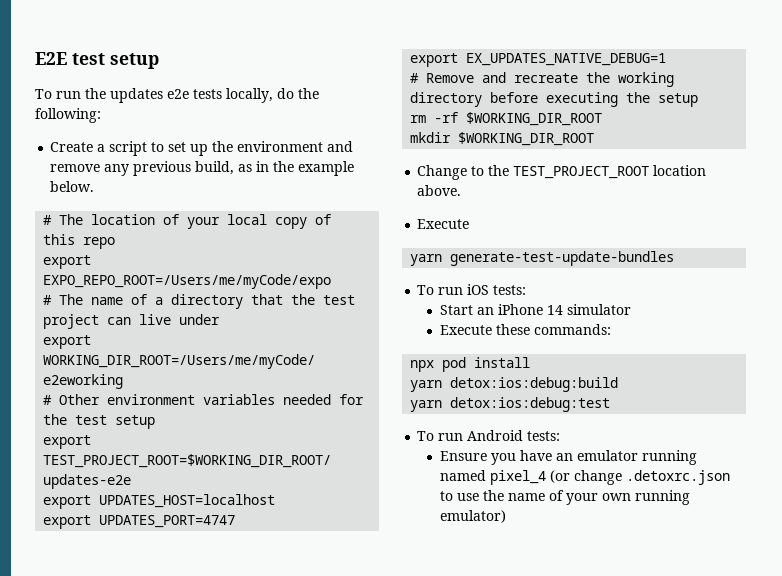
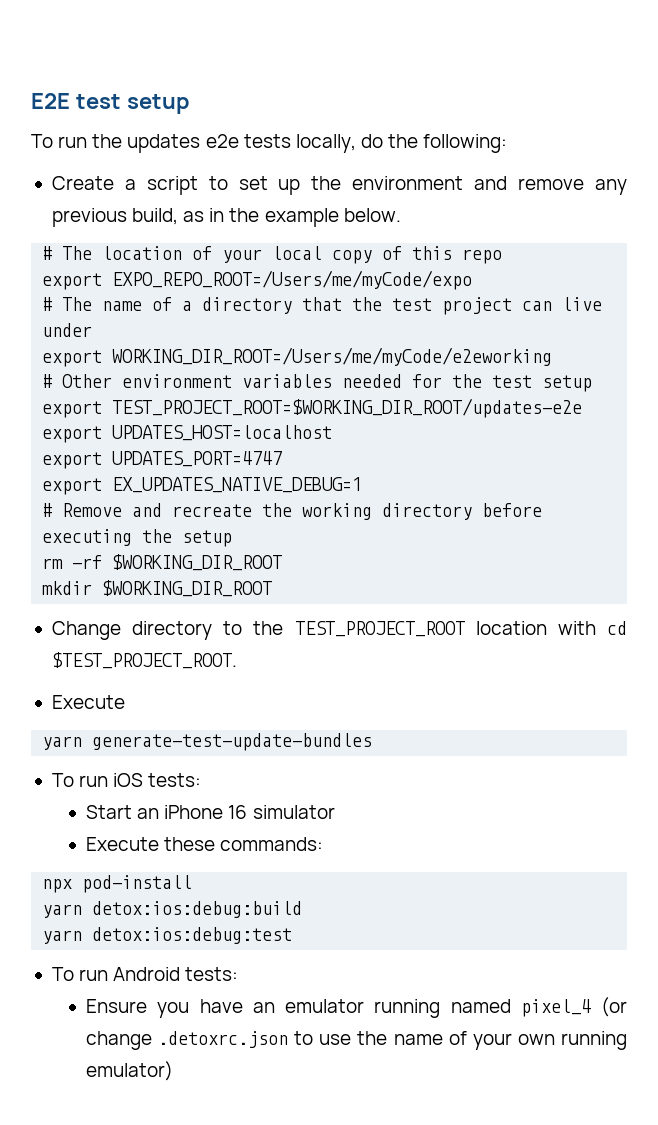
(468, 172) none -> [132,621,213,640] directory
[417,185,462,196] above. -> [557,621,627,635] [51,652,237,669] with cd $TEST_PROJECT_ROOT.
[547,305,564,315] 14 -> [228,805,248,819] 16
[442,357,531,372] pod install -> [82,875,193,893] pod-install

